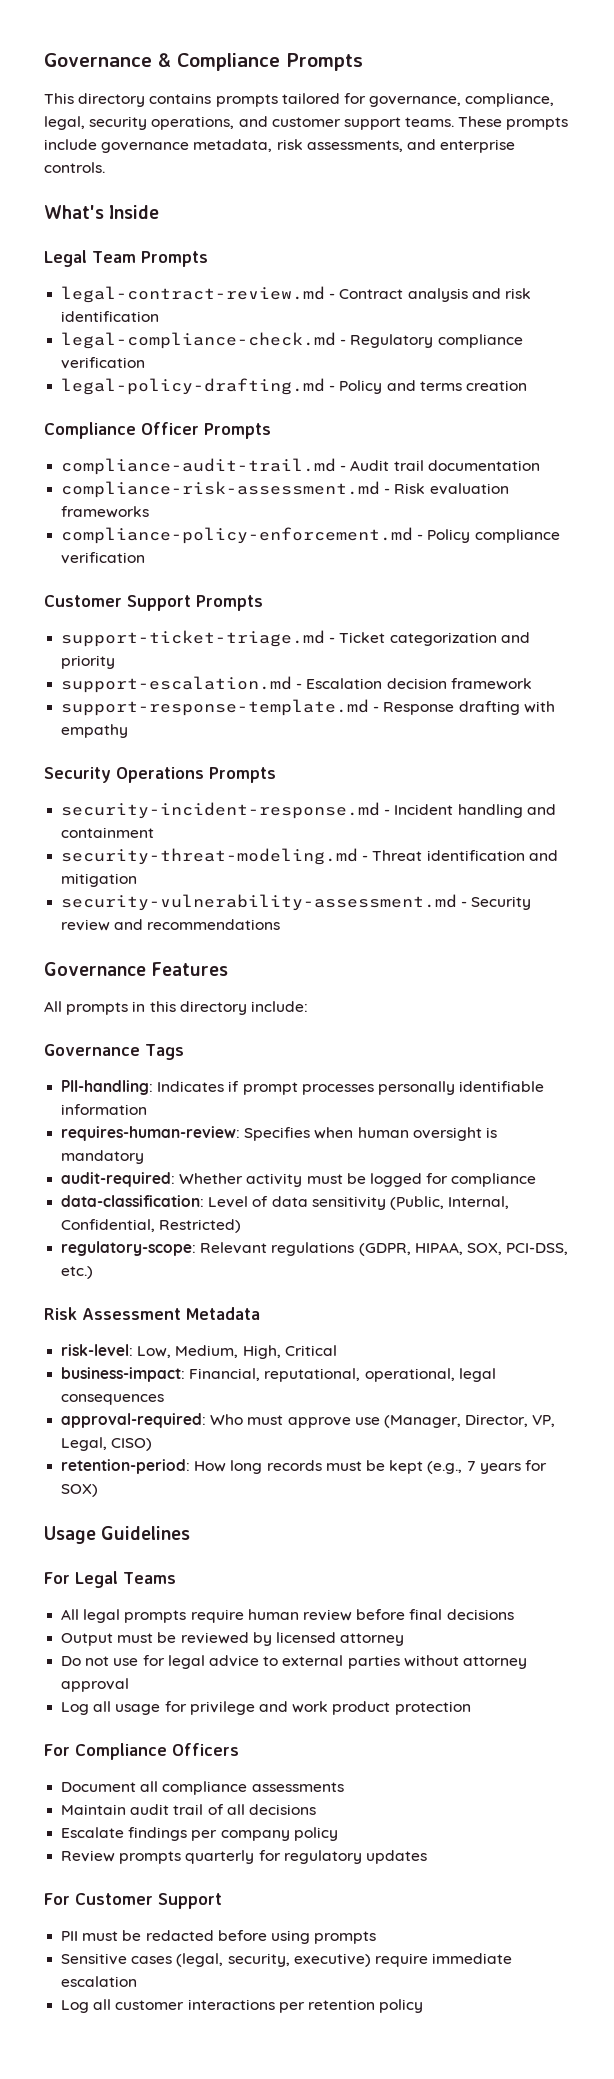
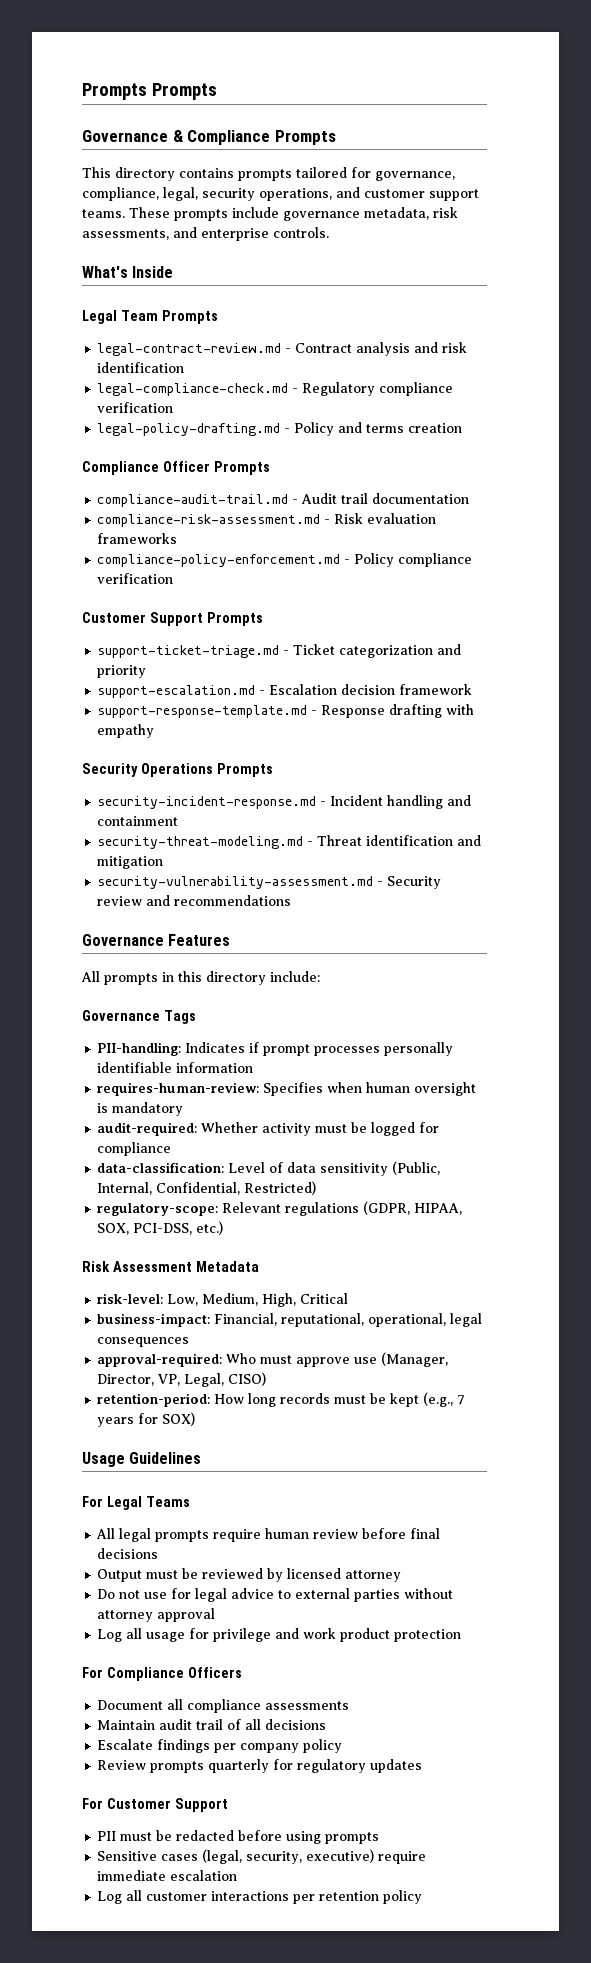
(44, 60) none -> [82,83,217,100] Prompts Prompts //

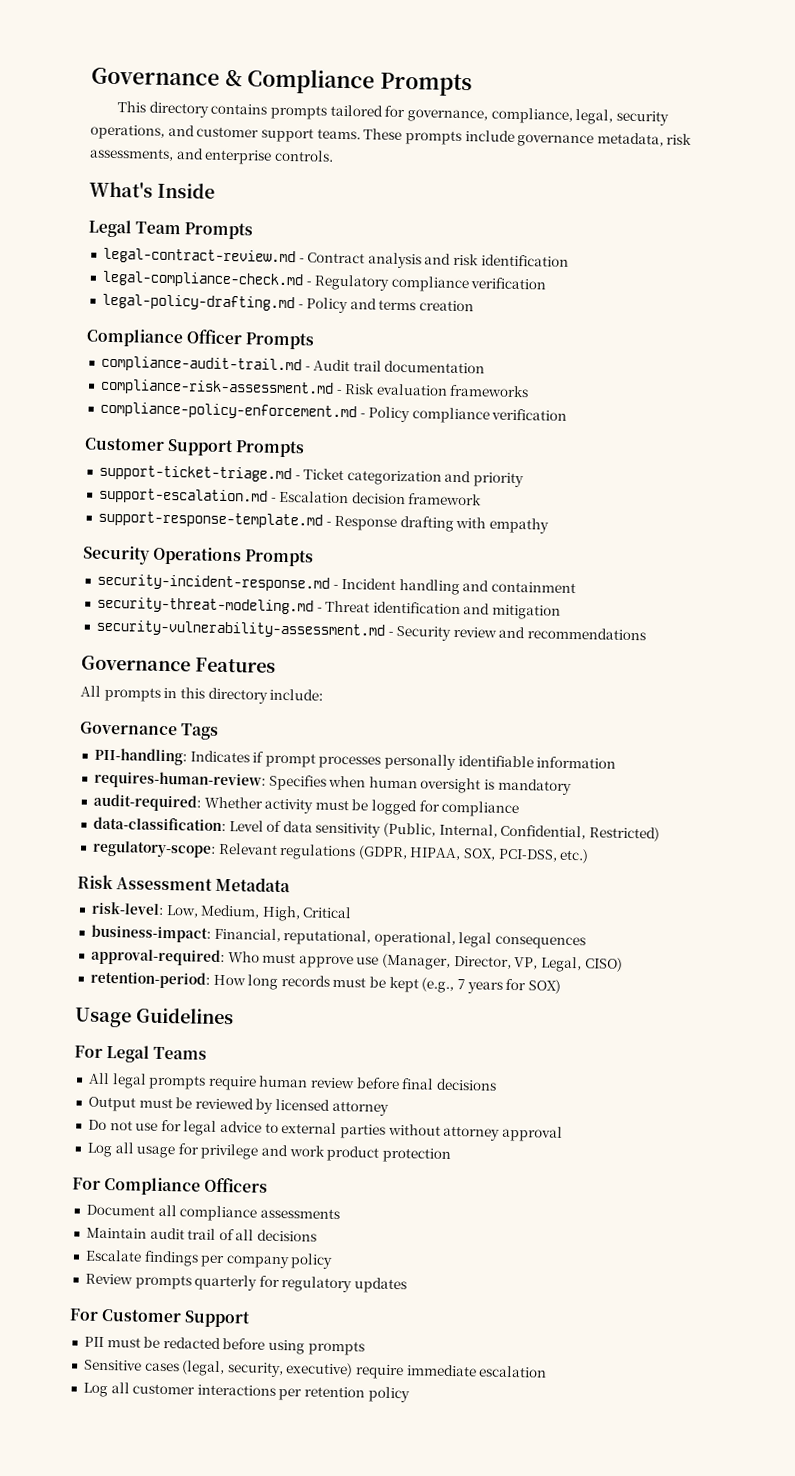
[82,83,217,100] Prompts Prompts // -> (91, 76) none

